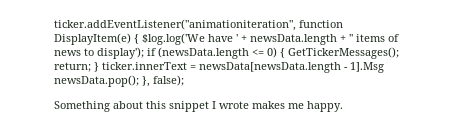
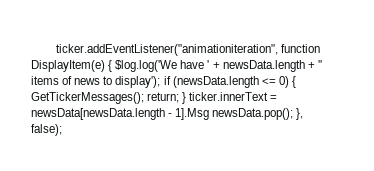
[54,101,343,112] // Something about this snippet I wrote makes me happy. -> (62, 130) none

